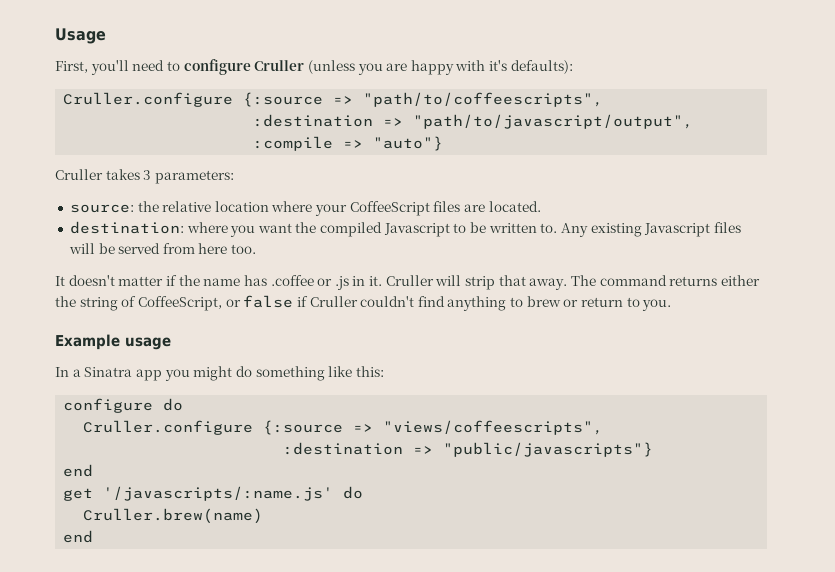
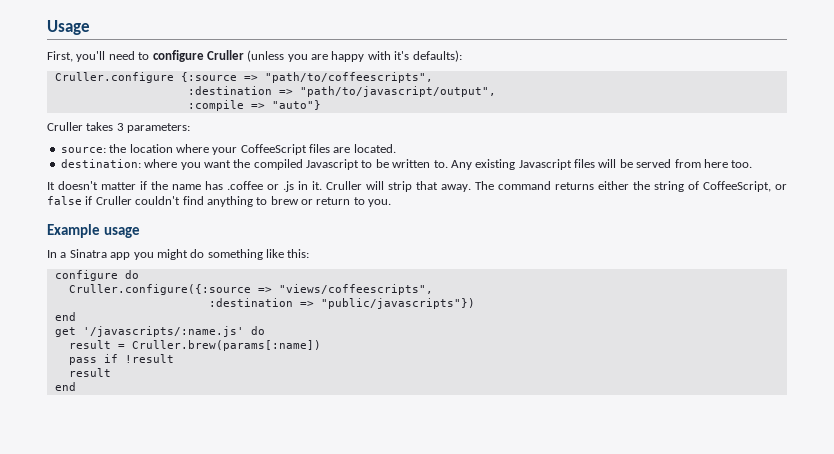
[162,201,212,212] relative -> (127, 148) none
[83,420,344,435] Cruller.configure {:source -> [68,284,251,295] Cruller.configure({:source
[443,442,654,457] "public/javascripts"} -> [320,298,475,309] "public/javascripts"})
[83,508,264,524] Cruller.brew(name) -> [68,340,321,351] [68,354,174,365] [68,368,111,377] result = Cruller.brew(params[:name]) // pass if !result // result

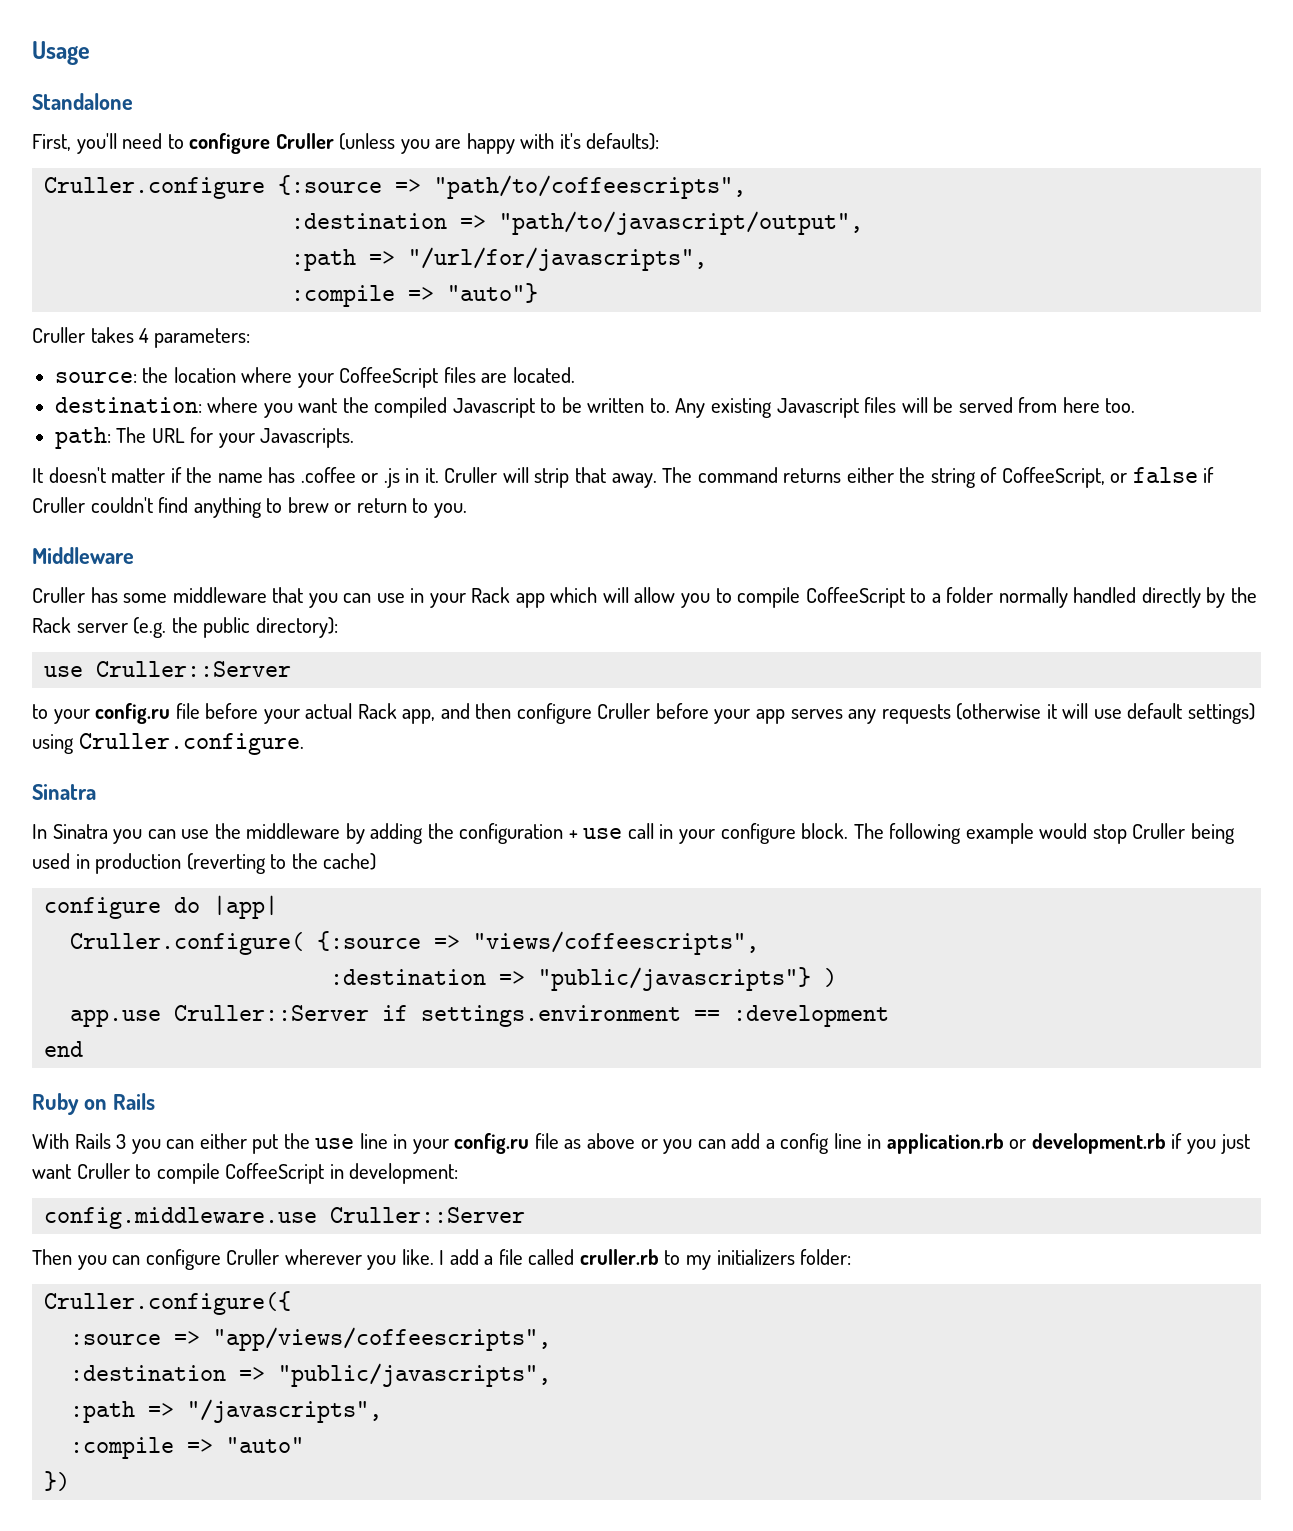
(90, 27) none -> [32,93,133,110] // Standalone
(496, 91) none -> [291,247,708,271] // :path => "/url/for/javascripts",
[116,123,124,131] 3 -> [139,328,150,343] 4
(753, 164) none -> [54,427,355,449] // path: The URL for your Javascripts.
[47,224,140,238] [47,249,310,260] Example usage // In a Sinatra app you might do something like this: -> [32,547,134,564] [32,587,1257,608] [32,617,338,638] [44,661,292,677] [32,703,1255,724] [32,733,304,755] [32,784,96,800] [32,823,1235,844] [32,853,377,874] Middleware // Cruller has some middleware that you can use in your Rack app which will allow you to compile CoffeeScript to a folder normally handled directly by the Rack server (e.g. the public directory): // use Cruller::Server // to your config.ru file before your actual Rack app, and then configure Cruller before your app serves any requests (otherwise it will use default settings) using Cruller.configure. // Sinatra // In Sinatra you can use the middleware by adding the configuration + use call in your configure block. The following example would stop Cruller being used in production (reverting to the cache)
[68,284,251,295] // Cruller.configure({:source -> [213,895,279,919] [70,931,422,955] |app| // Cruller.configure( {:source
[320,298,475,309] [54,312,76,321] [54,326,265,337] [68,340,321,351] [68,354,174,365] [68,368,111,377] [54,382,76,391] "public/javascripts"}) // end // get '/javascripts/:name.js' do // result = Cruller.brew(params[:name]) // pass if !result // result // end -> [538,967,838,991] [70,1005,890,1027] [44,1041,84,1057] [32,1093,155,1115] [32,1133,1250,1154] [32,1163,459,1184] [44,1207,526,1229] [32,1249,852,1270] [44,1291,292,1315] [70,1327,552,1351] [70,1363,552,1387] [70,1399,383,1423] [70,1437,305,1459] [44,1471,71,1491] "public/javascripts"} ) // app.use Cruller::Server if settings.environment == :development // end // Ruby on Rails // With Rails 3 you can either put the use line in your config.ru file as above or you can add a config line in application.rb or development.rb if you just want Cruller to compile CoffeeScript in development: // config.middleware.use Cruller::Server // Then you can configure Cruller wherever you like. I add a file called cruller.rb to my initializers folder: // Cruller.configure({ // :source => "app/views/coffeescripts", // :destination => "public/javascripts", // :path => "/javascripts", // :compile => "auto" // })

